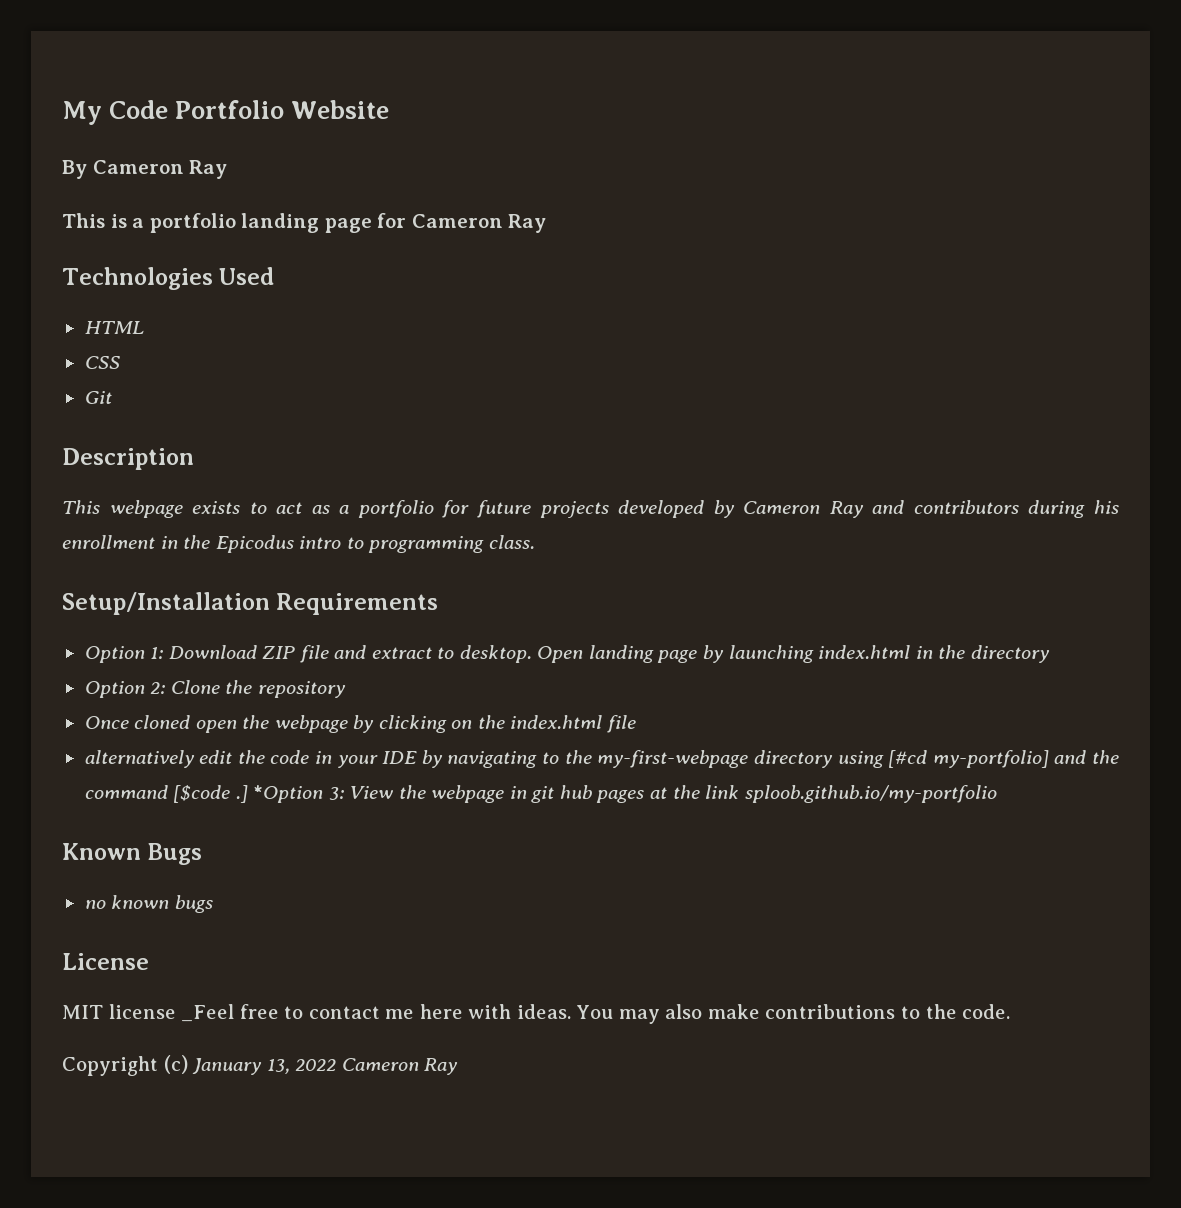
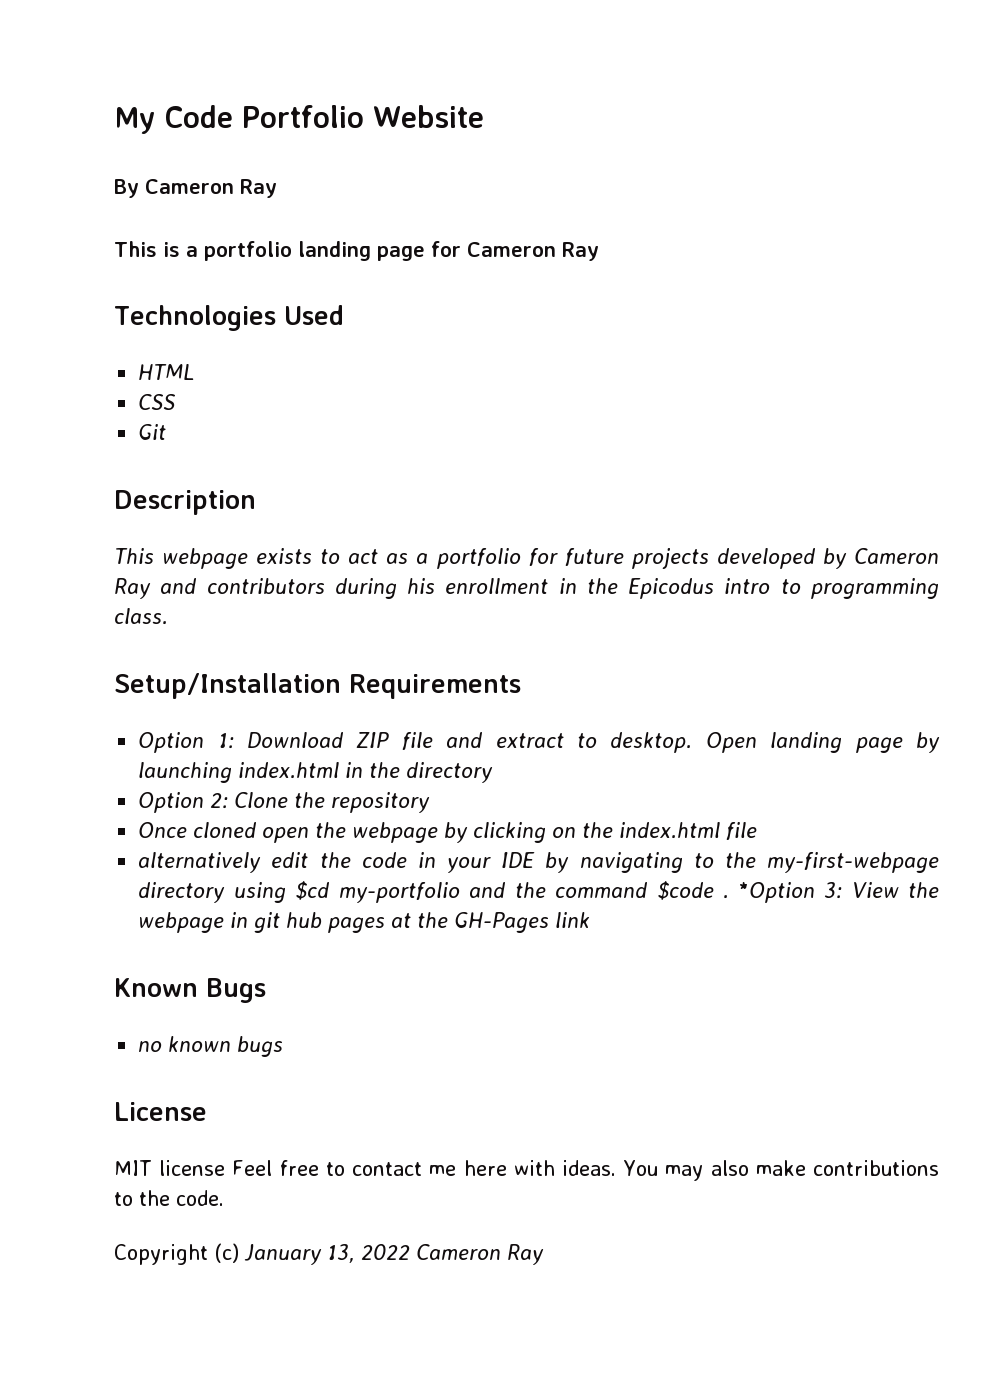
[888,750,1049,768] [#cd my-portfolio] -> [295,881,460,903] $cd my-portfolio
[173,785,248,803] [$code .] -> [656,881,730,900] $code .
(700, 792) none -> [454,912,550,933] GH-Pages
[744,785,997,803] sploob.github.io/my-portfolio -> (591, 920) none
[181,1004,235,1022] _Feel -> [232,1160,273,1176] Feel

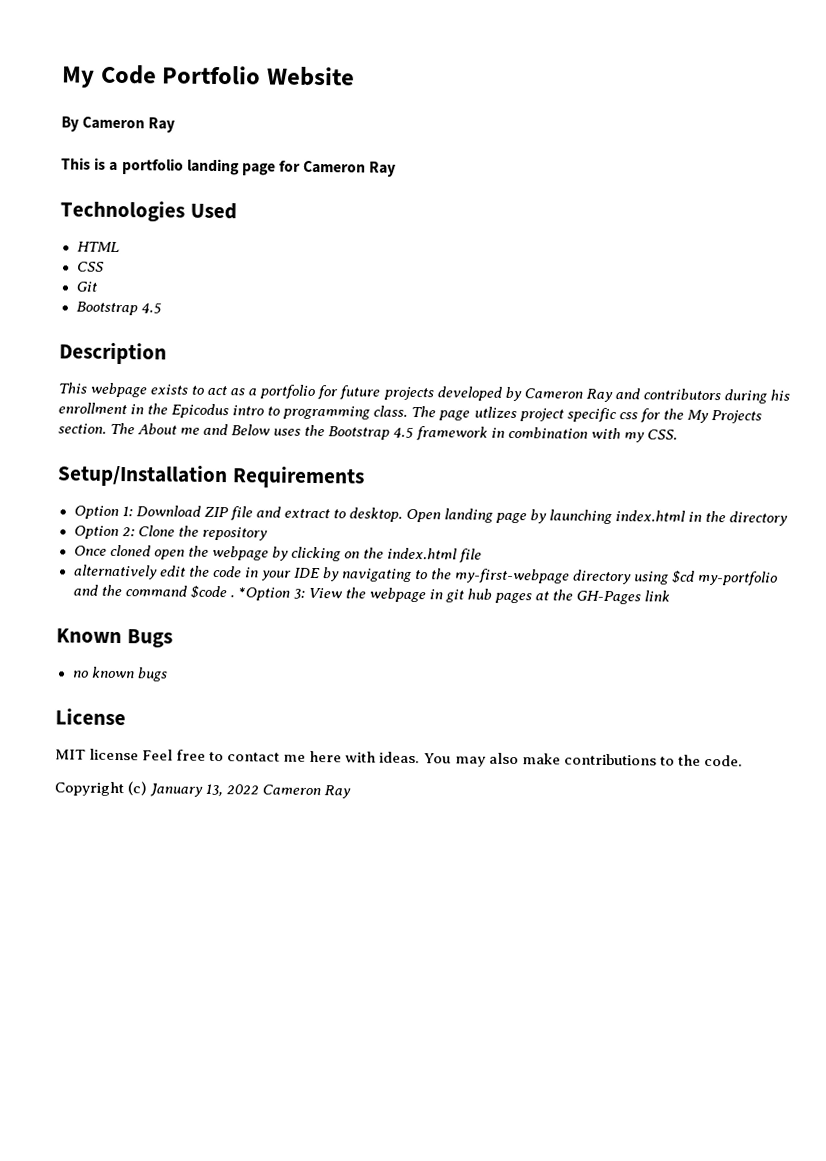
(167, 432) none -> [75,301,162,316] // Bootstrap 4.5
(168, 616) none -> [411,405,762,424] [58,422,678,443] The page utlizes project specific css for the My Projects section. The About me and Below uses the Bootstrap 4.5 framework in combination with my CSS.

